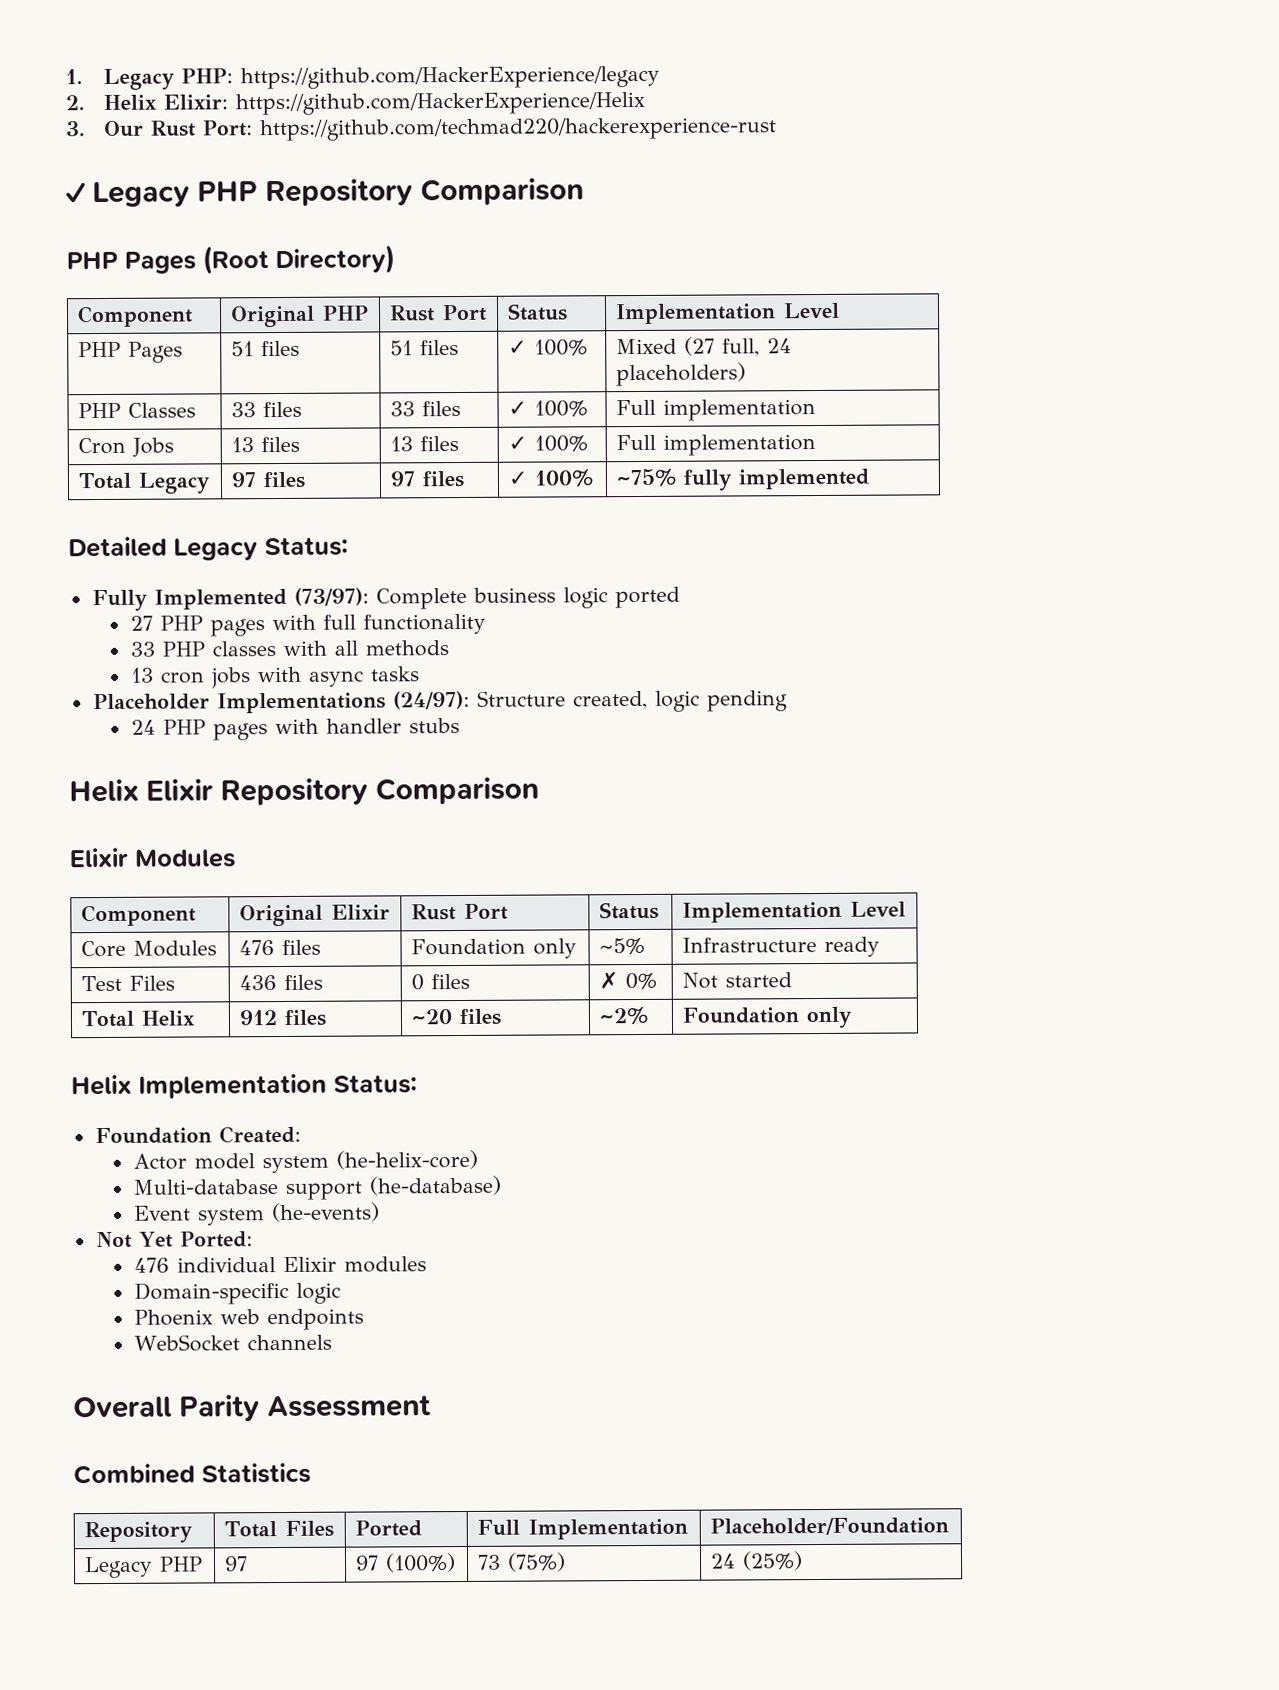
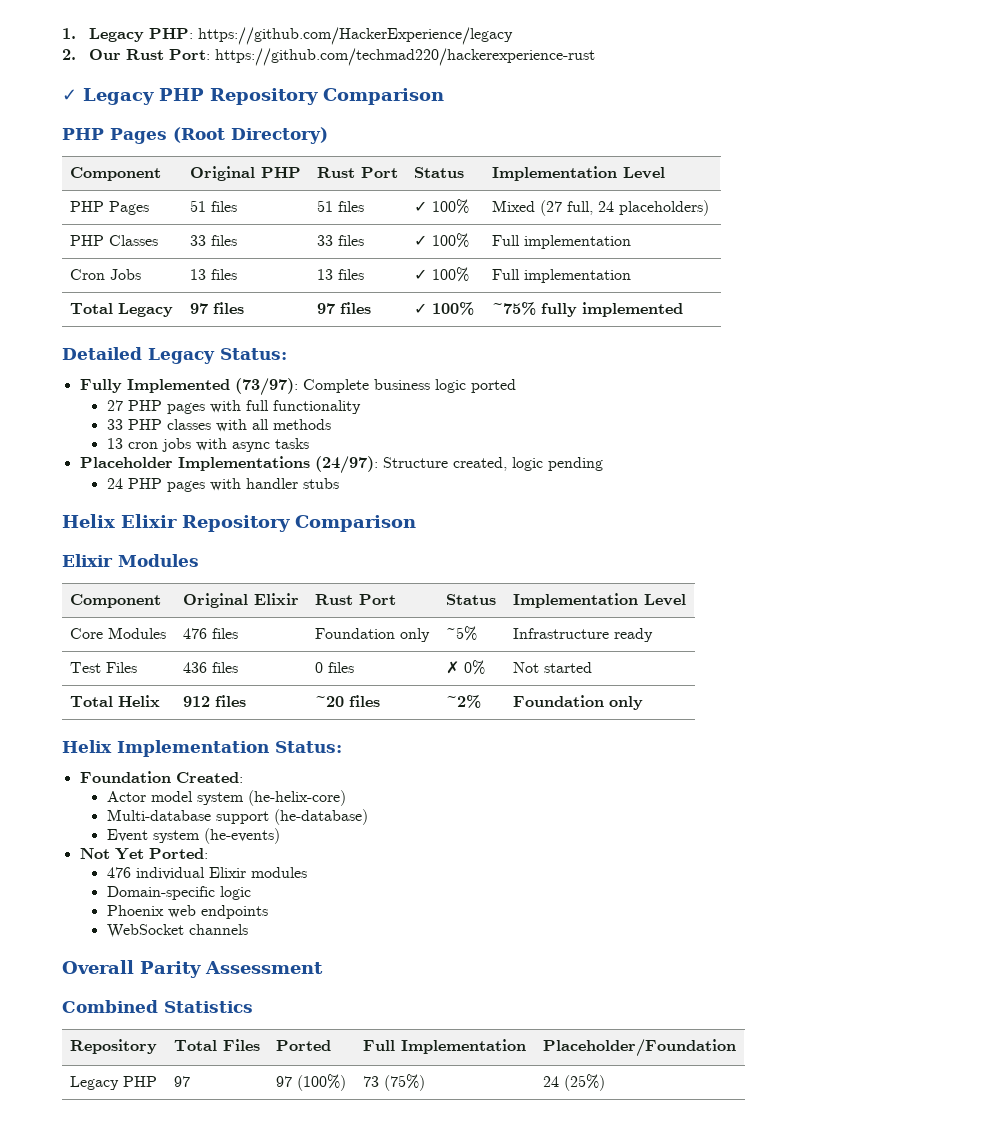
[103,91,646,116] [65,121,86,137] Helix Elixir: https://github.com/HackerExperience/Helix // 3. -> (76, 54) none

